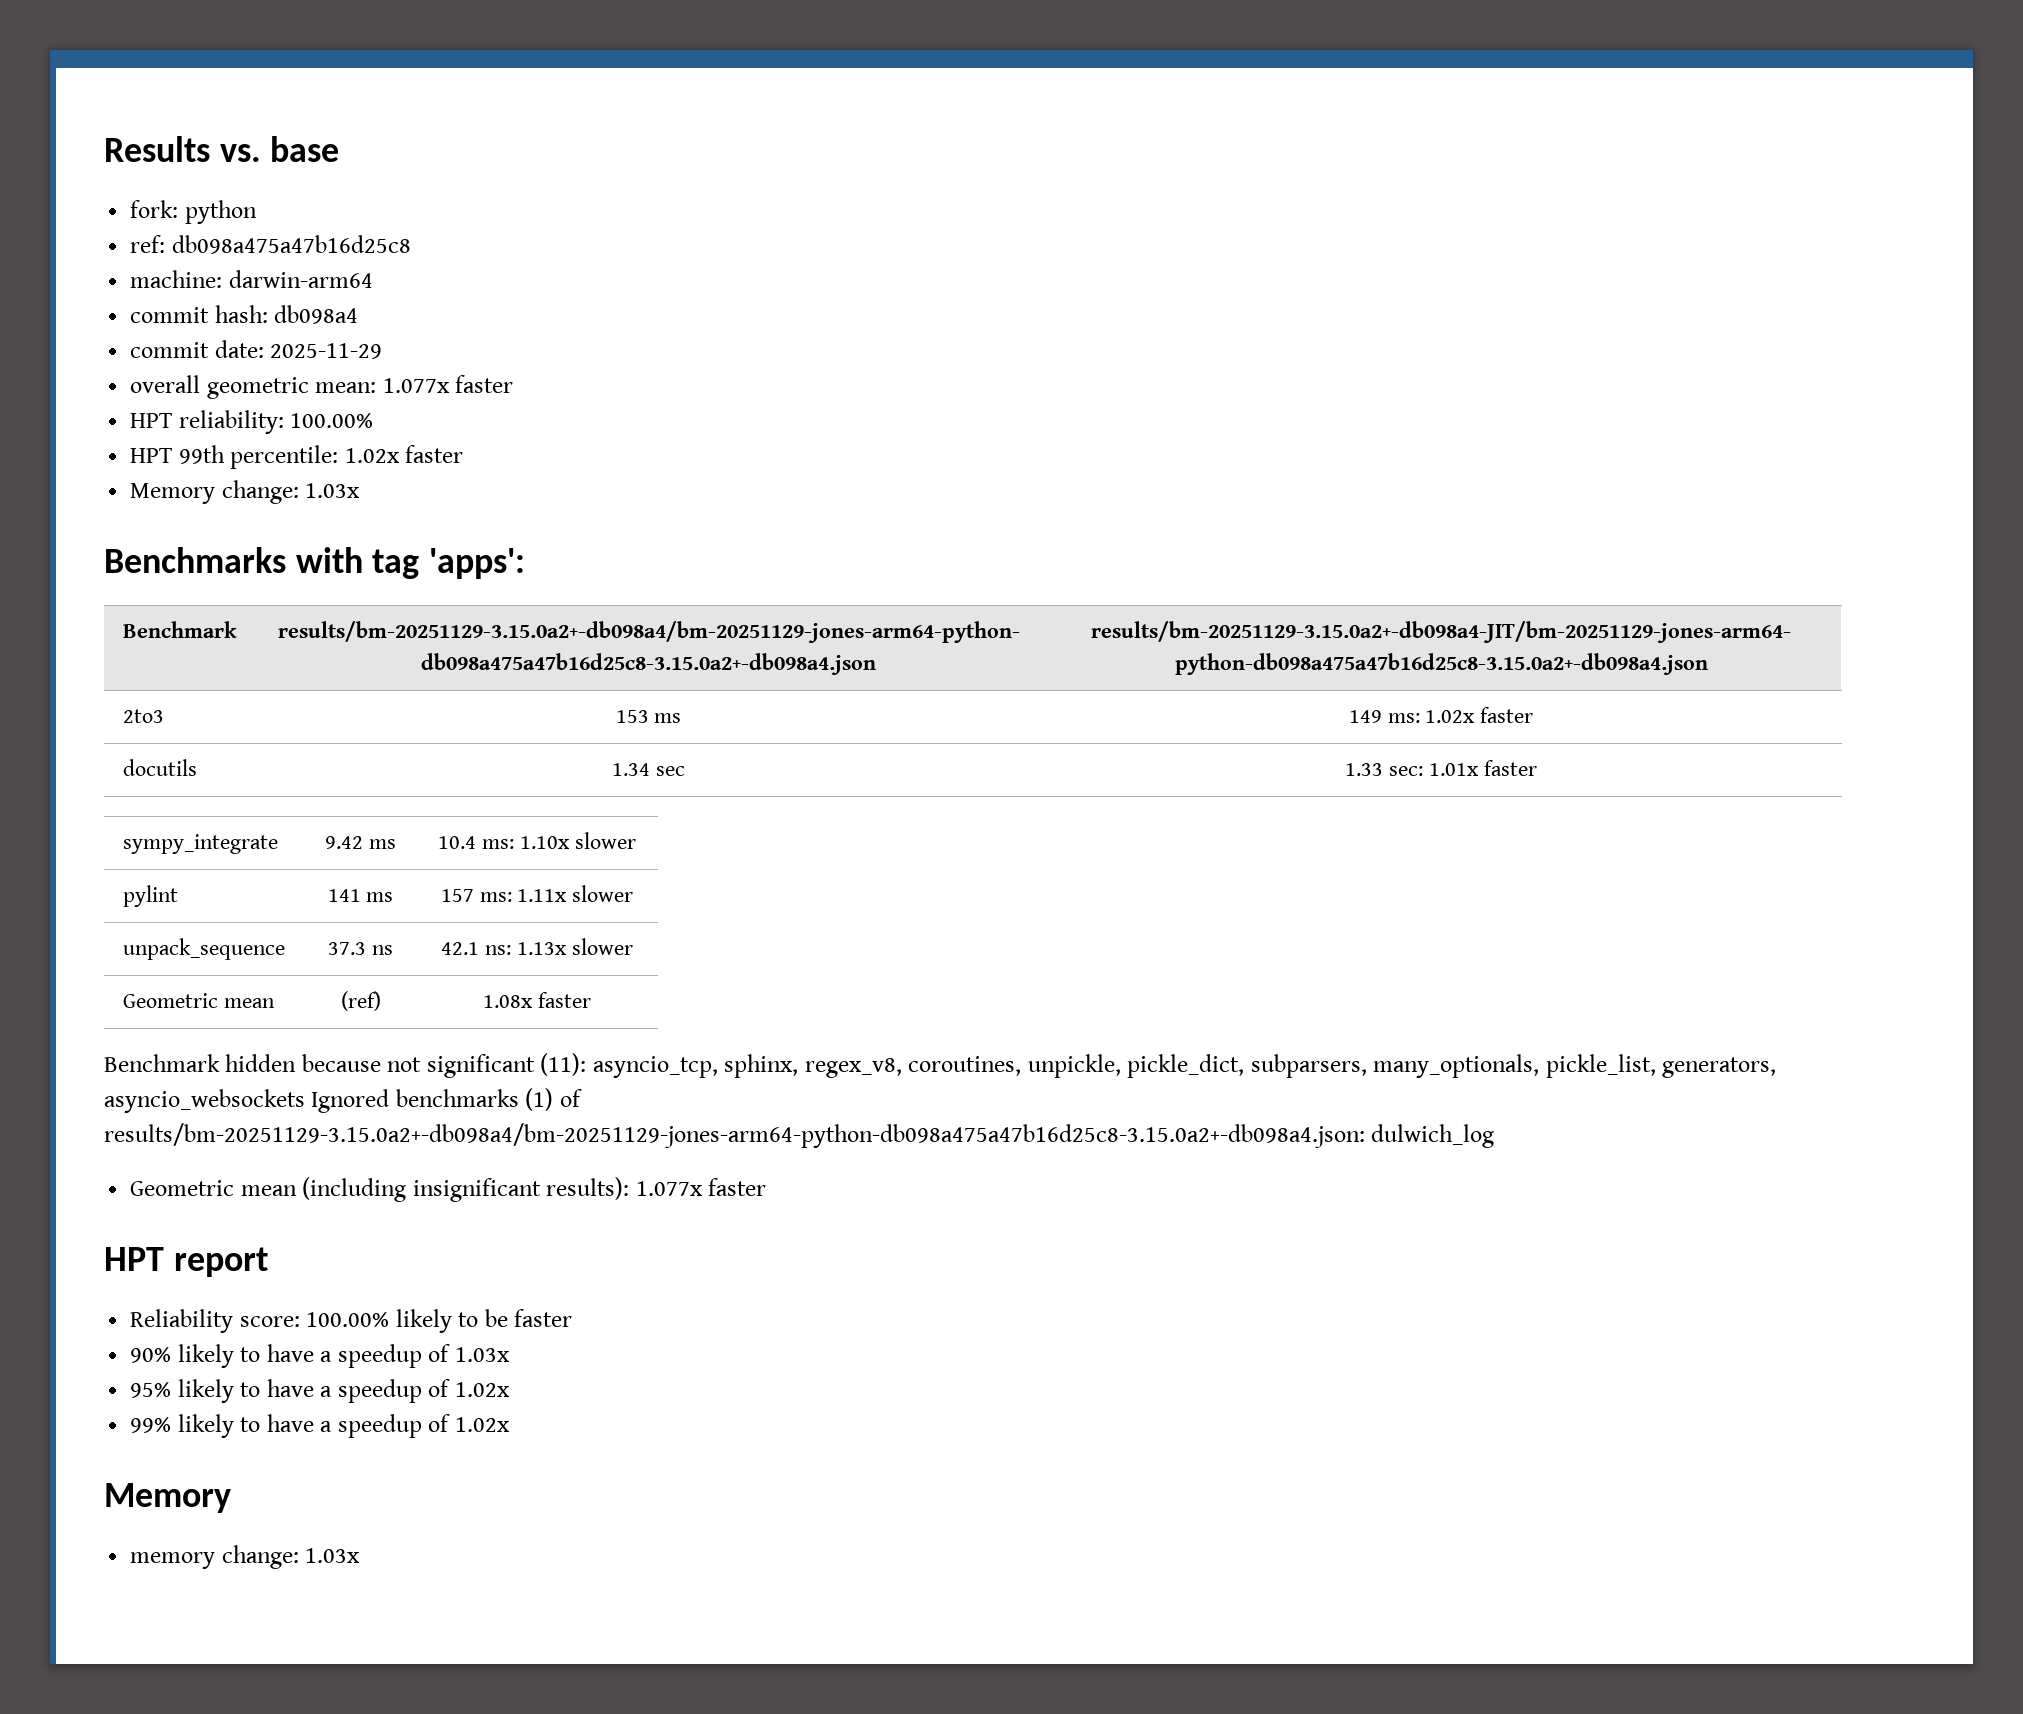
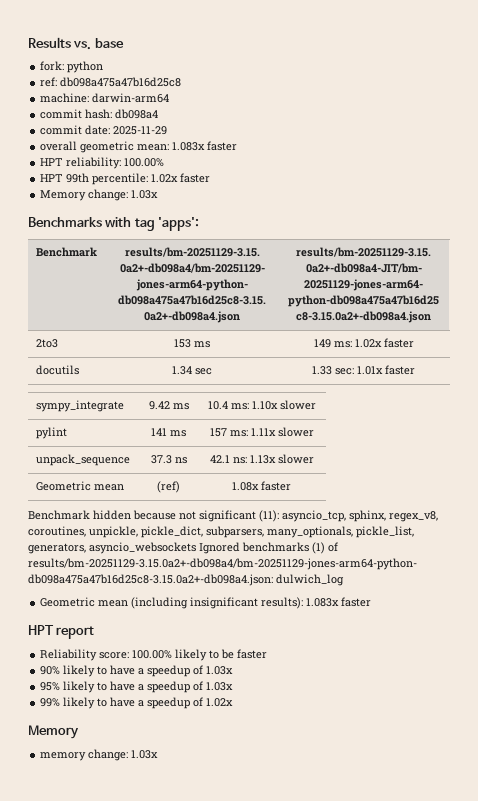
[382,378,450,393] 1.077x -> [172,142,206,151] 1.083x
[635,1181,703,1196] 1.077x -> [306,598,340,607] 1.083x
[454,1382,510,1397] 1.02x -> [206,682,234,691] 1.03x

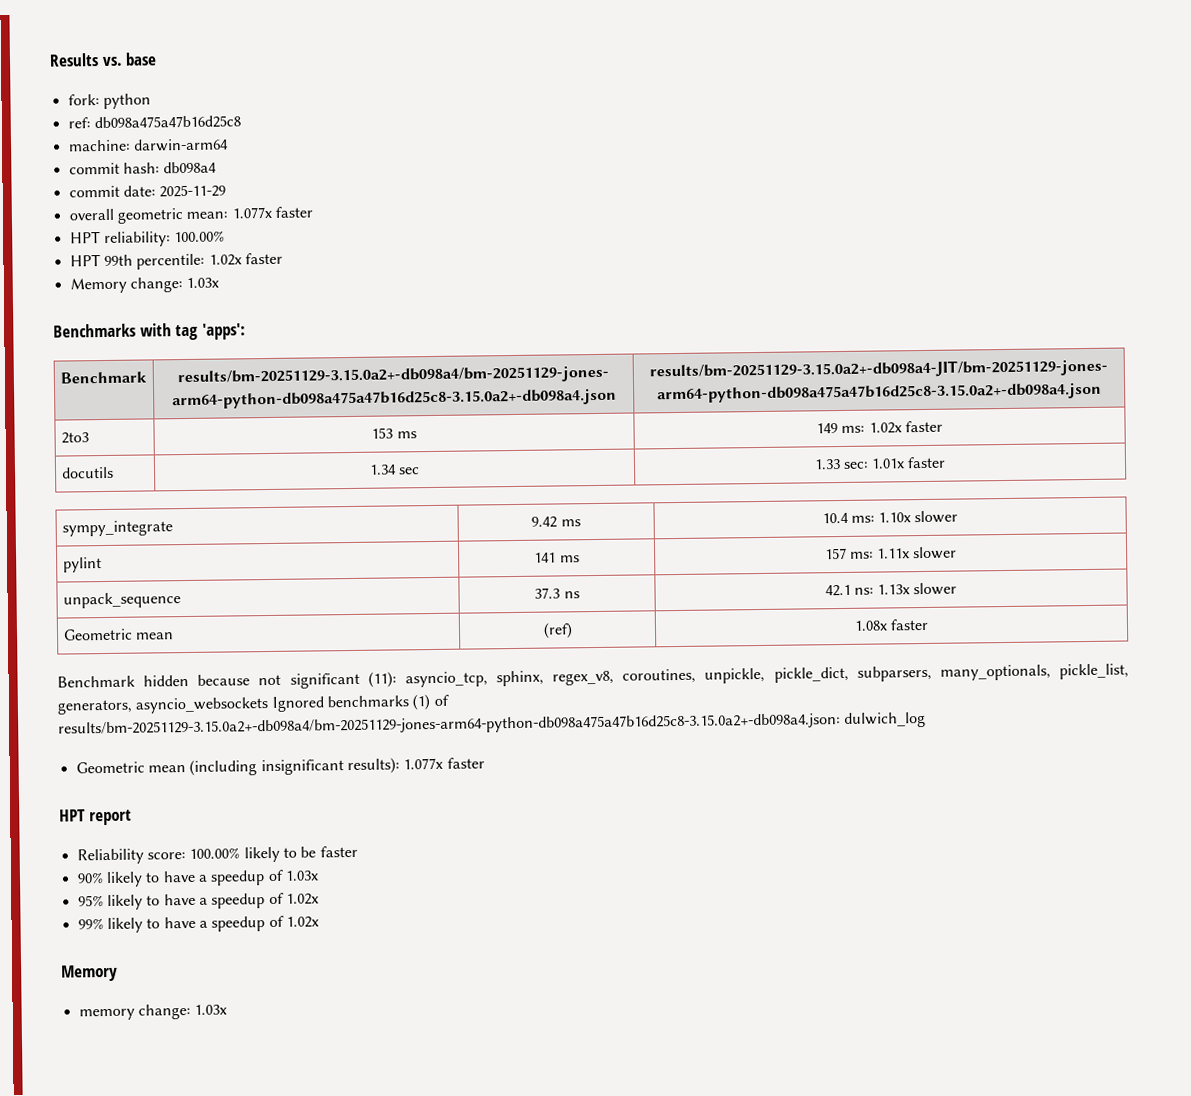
[172,142,206,151] 1.083x -> [231,206,272,219] 1.077x
[306,598,340,607] 1.083x -> [403,757,444,770] 1.077x
[206,682,234,691] 1.03x -> [285,893,319,905] 1.02x

